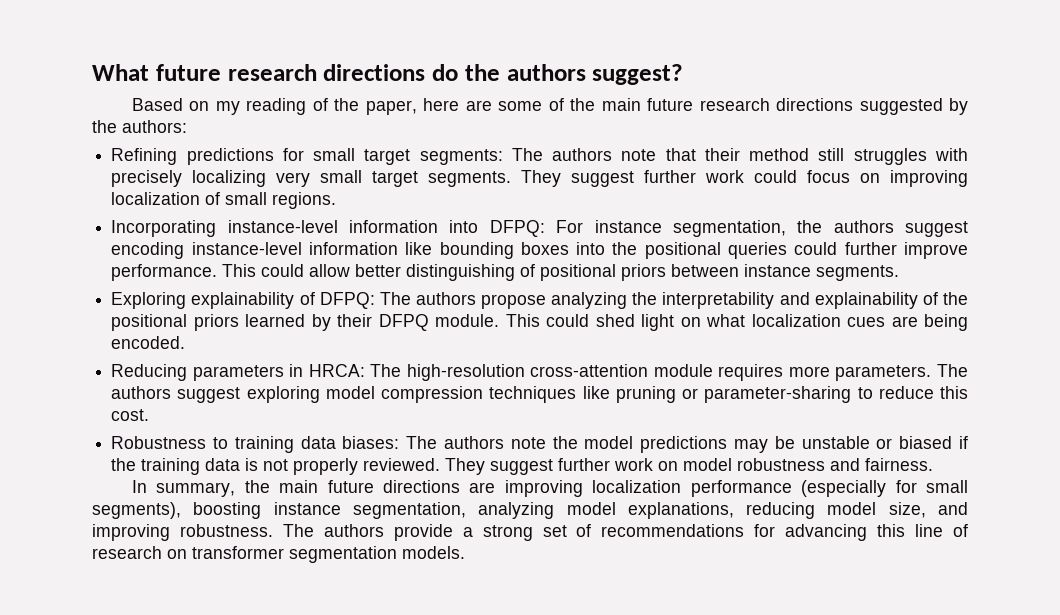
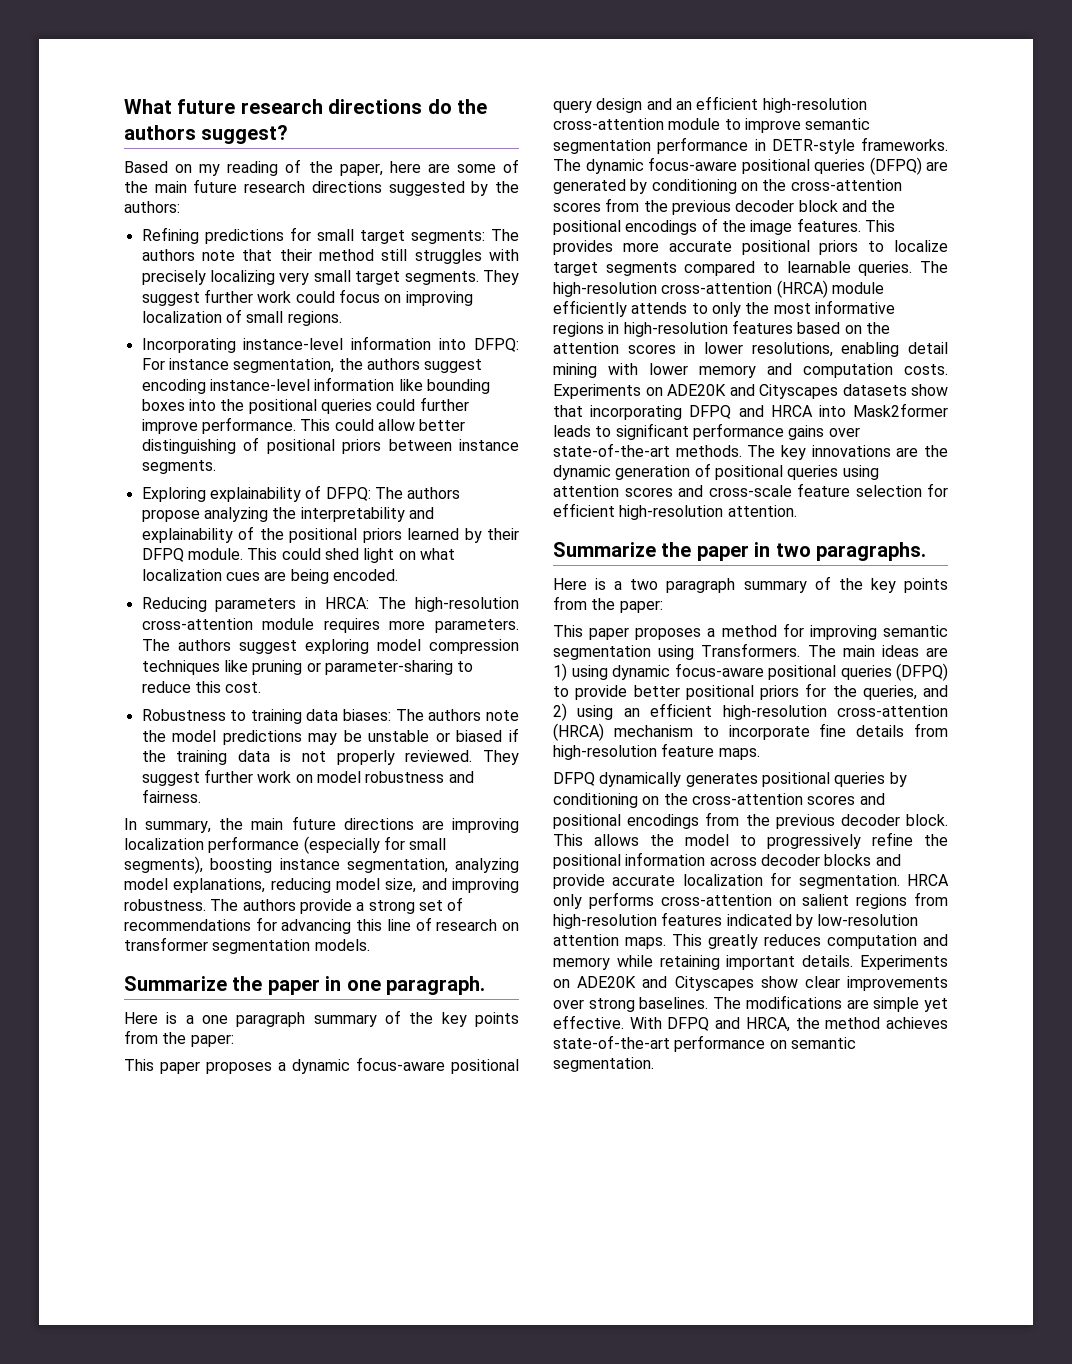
(465, 552) none -> [124,976,485,995] [124,1010,519,1027] [124,1030,234,1047] [124,1057,519,1074] [553,96,867,113] [553,118,871,133] [553,137,948,154] [553,157,948,175] [553,179,902,194] [553,198,896,215] [553,218,895,235] [553,240,948,255] [553,261,949,276] [553,280,884,298] [553,300,895,317] [553,320,890,337] [553,342,948,357] [553,363,948,378] [553,384,948,399] [553,403,949,420] [553,423,860,440] [553,443,949,460] [553,463,879,480] [553,483,948,497] [553,503,797,520] [553,542,926,561] [553,576,948,593] [553,596,663,613] [553,623,948,640] [553,643,948,660] [553,663,948,681] [553,683,948,700] [553,703,948,721] [553,723,948,741] [553,743,760,760] [553,772,907,787] [553,793,885,808] [553,812,948,829] [553,832,948,849] [553,852,901,869] [553,872,949,889] [553,892,948,909] [553,912,919,929] [553,934,948,949] [553,955,948,970] [553,976,948,991] [553,995,948,1012] [553,1015,948,1032] [553,1035,856,1052] [553,1057,654,1072] // Summarize the paper in one paragraph. // Here is a one paragraph summary of the key points from the paper: // This paper proposes a dynamic focus-aware positional query design and an efficient high-resolution cross-attention module to improve semantic segmentation performance in DETR-style frameworks. The dynamic focus-aware positional queries (DFPQ) are generated by conditioning on the cross-attention scores from the previous decoder block and the positional encodings of the image features. This provides more accurate positional priors to localize target segments compared to learnable queries. The high-resolution cross-attention (HRCA) module efficiently attends to only the most informative regions in high-resolution features based on the attention scores in lower resolutions, enabling detail mining with lower memory and computation costs. Experiments on ADE20K and Cityscapes datasets show that incorporating DFPQ and HRCA into Mask2former leads to significant performance gains over state-of-the-art methods. The key innovations are the dynamic generation of positional queries using attention scores and cross-scale feature selection for efficient high-resolution attention. // Summarize the paper in two paragraphs. // Here is a two paragraph summary of the key points from the paper: // This paper proposes a method for improving semantic segmentation using Transformers. The main ideas are 1) using dynamic focus-aware positional queries (DFPQ) to provide better positional priors for the queries, and 2) using an efficient high-resolution cross-attention (HRCA) mechanism to incorporate fine details from high-resolution feature maps. // DFPQ dynamically generates positional queries by conditioning on the cross-attention scores and positional encodings from the previous decoder block. This allows the model to progressively refine the positional information across decoder blocks and provide accurate localization for segmentation. HRCA only performs cross-attention on salient regions from high-resolution features indicated by low-resolution attention maps. This greatly reduces computation and memory while retaining important details. Experiments on ADE20K and Cityscapes show clear improvements over strong baselines. The modifications are simple yet effective. With DFPQ and HRCA, the method achieves state-of-the-art performance on semantic segmentation.

